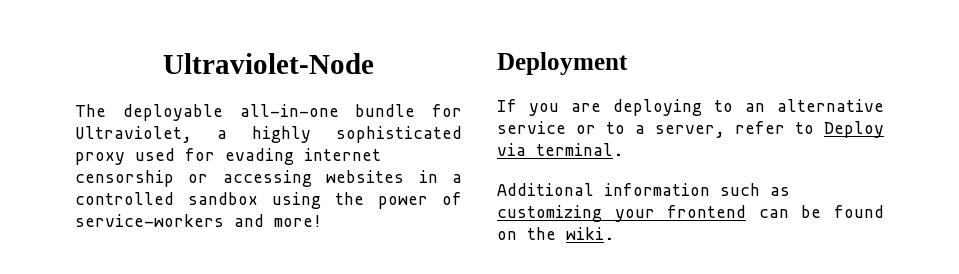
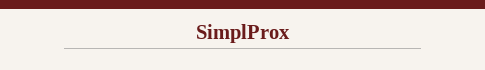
[163,53,374,74] [75,104,462,121] [75,126,462,143] [75,148,381,165] [75,170,462,187] [75,192,462,209] [75,214,322,227] [497,52,628,75] [497,99,884,116] [497,121,884,138] [497,143,623,156] [497,183,790,196] [497,205,884,222] [497,227,614,240] Ultraviolet-Node // The deployable all-in-one bundle for Ultraviolet, a highly sophisticated proxy used for evading internet censorship or accessing websites in a controlled sandbox using the power of service-workers and more! // Deployment // If you are deploying to an alternative service or to a server, refer to Deploy via terminal. // Additional information such as customizing your frontend can be found on the wiki. -> [196,24,290,43] SimplProx

